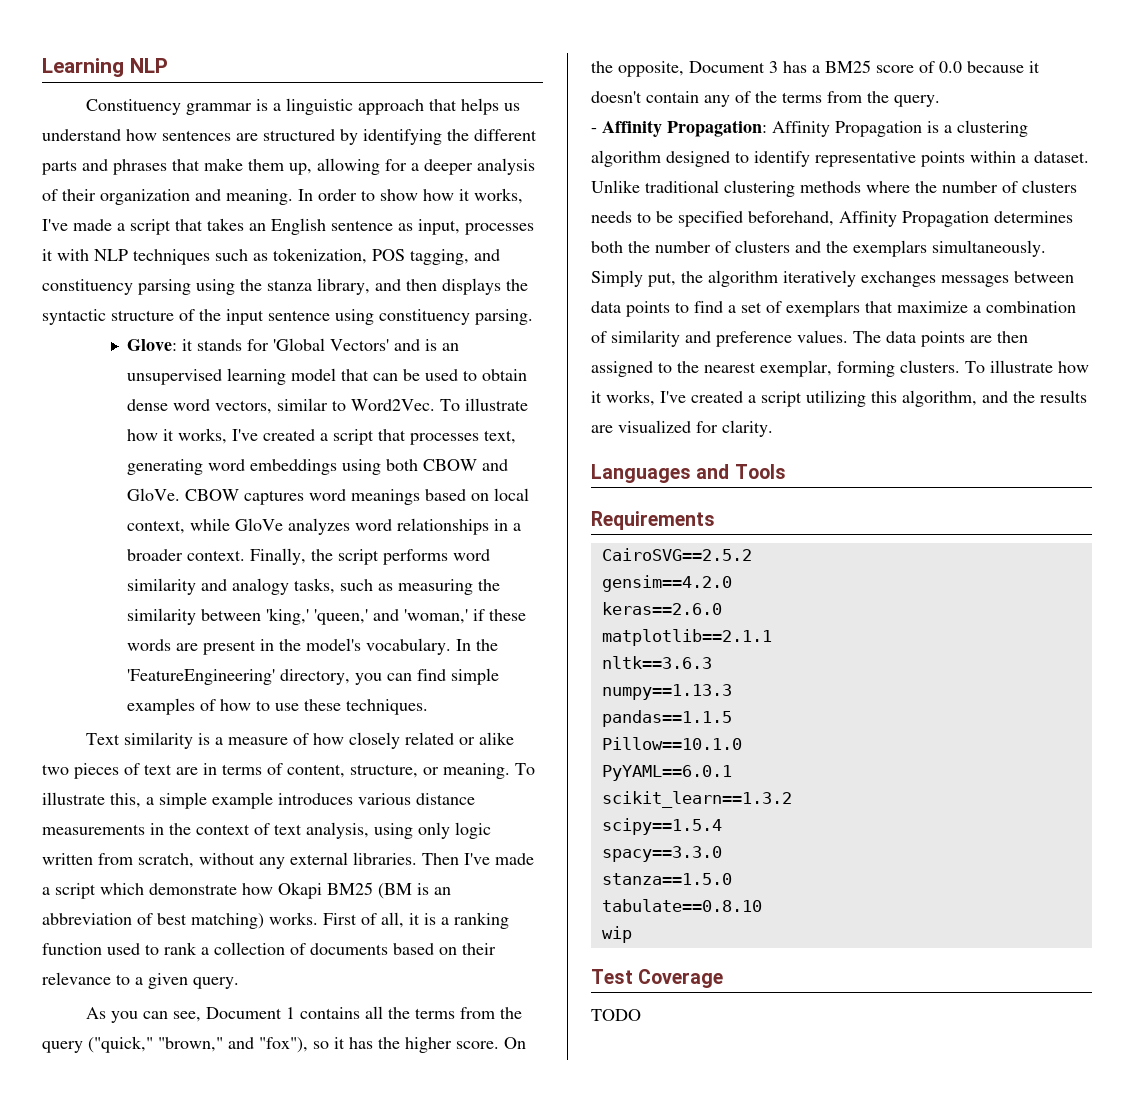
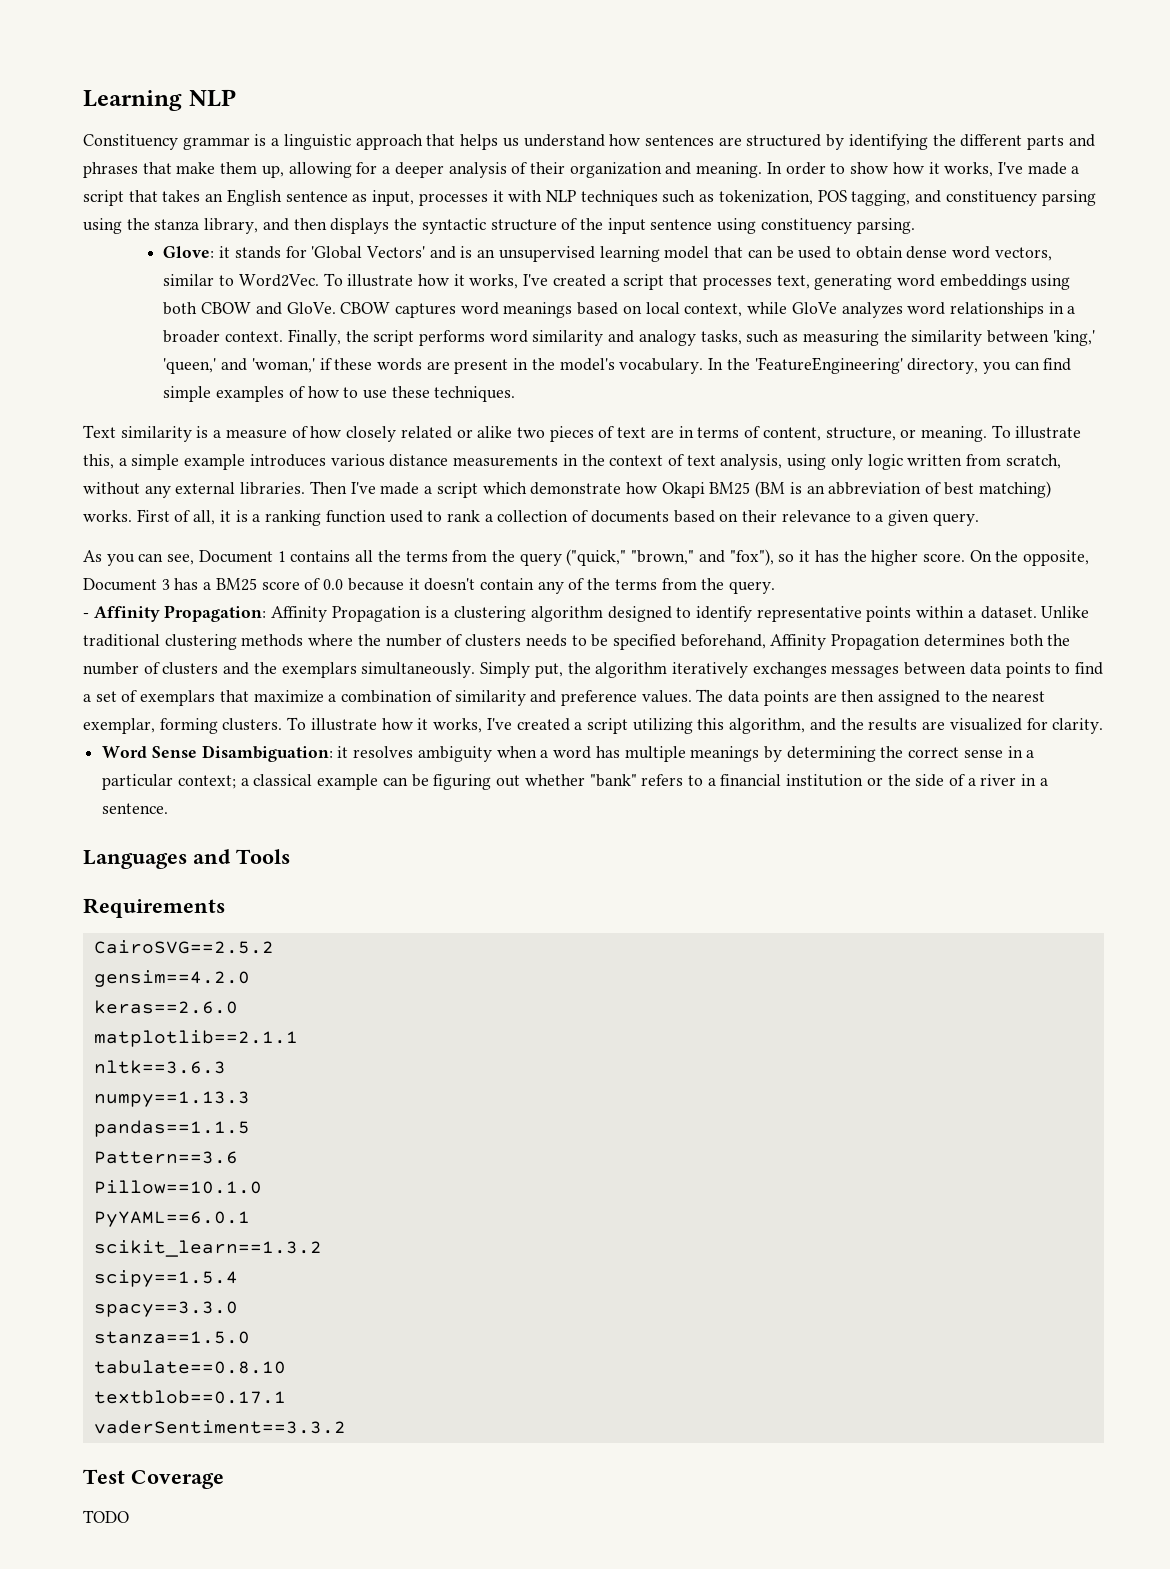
(773, 428) none -> [102,745,1035,762] [102,774,1048,790] [102,803,169,814] // Word Sense Disambiguation: it resolves ambiguity when a word has multiple meanings by determining the correct sense in a particular context; a classical example can be figuring out whether "bank" refers to a financial institution or the side of a river in a sentence.
(732, 718) none -> [93,1151,238,1164] // Pattern==3.6
[601,926,632,943] wip -> [93,1390,286,1404] [93,1420,346,1434] textblob==0.17.1 // vaderSentiment==3.3.2

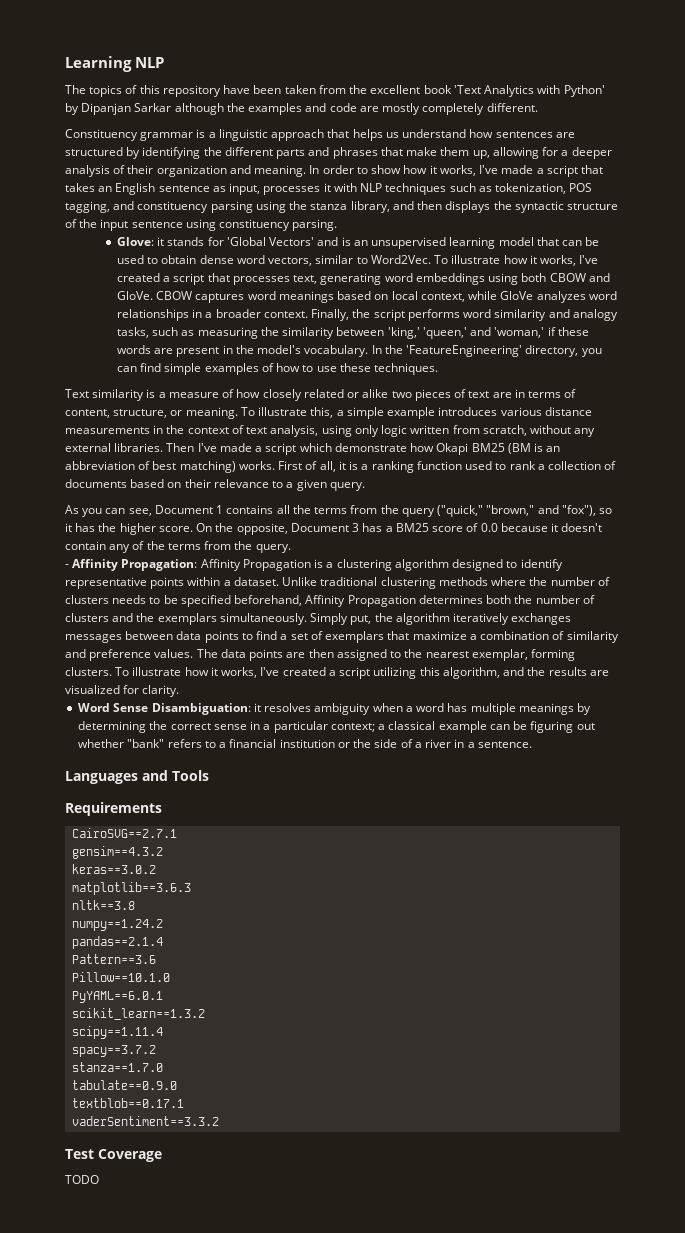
(236, 98) none -> [65,85,605,97] [65,103,538,115] // The topics of this repository have been taken from the excellent book 'Text Analytics with Python' by Dipanjan Sarkar although the examples and code are mostly completely different.
[93,940,274,954] [93,970,250,987] [93,1000,238,1014] [93,1030,298,1047] [93,1060,226,1074] [93,1091,250,1107] [93,1120,250,1137] CairoSVG==2.5.2 // gensim==4.2.0 // keras==2.6.0 // matplotlib==2.1.1 // nltk==3.6.3 // numpy==1.13.3 // pandas==1.1.5 -> [72,828,178,838] [72,846,164,859] [72,864,157,874] [72,882,192,895] [72,900,136,910] [72,919,164,931] [72,936,164,949] CairoSVG==2.7.1 // gensim==4.3.2 // keras==3.0.2 // matplotlib==3.6.3 // nltk==3.8 // numpy==1.24.2 // pandas==2.1.4
[93,1270,238,1287] [93,1301,238,1317] [93,1331,250,1344] [93,1360,286,1374] scipy==1.5.4 // spacy==3.3.0 // stanza==1.5.0 // tabulate==0.8.10 -> [72,1026,164,1039] [72,1045,157,1057] [72,1062,164,1072] [72,1080,178,1090] scipy==1.11.4 // spacy==3.7.2 // stanza==1.7.0 // tabulate==0.9.0

